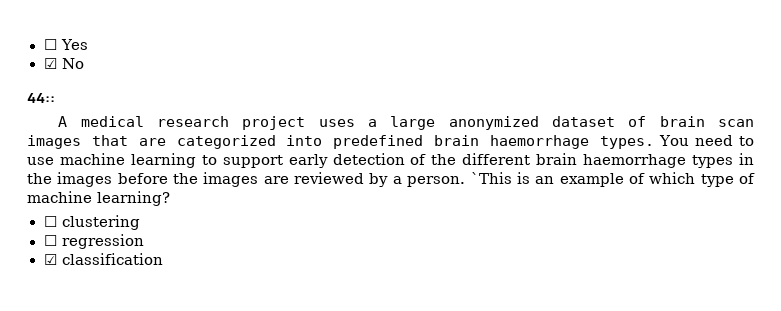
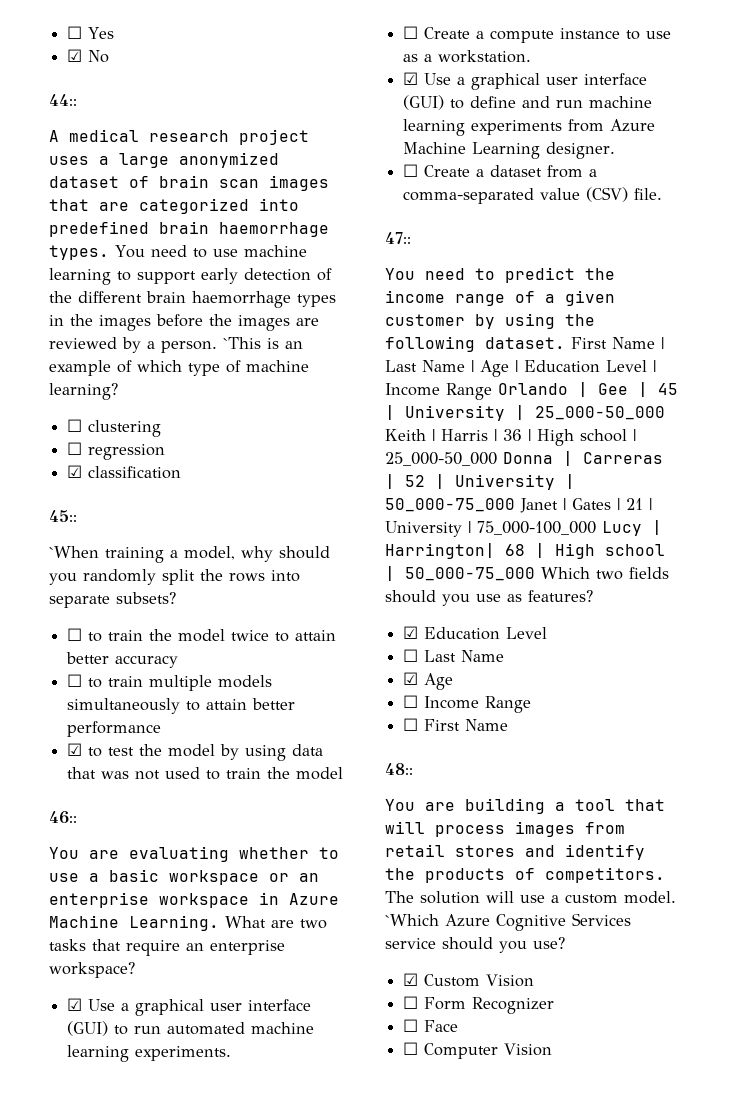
(163, 259) none -> [49,510,77,522] [49,546,330,563] [49,569,300,585] [49,592,176,608] [67,628,337,642] [66,652,179,668] [67,674,273,691] [67,698,296,714] [67,721,162,737] [67,743,324,761] [67,767,344,780] [49,811,77,824] [49,846,339,862] [49,869,319,885] [49,892,339,908] [49,915,327,931] [49,939,285,956] [49,962,135,978] [67,998,312,1016] [67,1021,315,1036] [67,1045,232,1062] [403,26,672,43] [403,50,532,63] [403,72,648,90] [403,95,653,110] [403,119,656,136] [403,142,616,159] [403,164,598,178] [403,187,663,204] [385,232,411,244] [385,267,615,283] [385,290,615,306] [385,313,595,329] [385,336,664,352] [385,360,656,377] [385,382,678,400] [385,405,665,421] [385,429,636,446] [385,451,663,466] [385,474,575,490] [385,498,652,513] [385,520,662,537] [385,543,665,559] [385,566,669,581] [385,590,593,606] [403,626,548,640] [403,649,505,662] [403,672,454,690] [403,695,532,713] [403,718,509,731] [385,763,413,775] [385,798,665,814] [385,821,625,837] [385,844,645,860] [385,867,665,883] [385,891,676,904] [385,913,631,931] [385,937,565,953] [403,973,535,987] [403,996,555,1014] [403,1019,459,1032] [403,1042,553,1059] // 45:: // `When training a model, why should you randomly split the rows into separate subsets? // ☐ to train the model twice to attain better accuracy // ☐ to train multiple models simultaneously to attain better performance // ☑ to test the model by using data that was not used to train the model // 46:: // You are evaluating whether to use a basic workspace or an enterprise workspace in Azure Machine Learning. What are two tasks that require an enterprise workspace? // ☑ Use a graphical user interface (GUI) to run automated machine learning experiments. // ☐ Create a compute instance to use as a workstation. // ☑ Use a graphical user interface (GUI) to define and run machine learning experiments from Azure Machine Learning designer. // ☐ Create a dataset from a comma-separated value (CSV) file. // 47:: // You need to predict the income range of a given customer by using the following dataset. First Name | Last Name | Age | Education Level | Income Range Orlando | Gee | 45 | University | 25_000-50_000 Keith | Harris | 36 | High school | 25_000-50_000 Donna | Carreras | 52 | University | 50_000-75_000 Janet | Gates | 21 | University | 75_000-100_000 Lucy | Harrington| 68 | High school | 50_000-75_000 Which two fields should you use as features? // ☑ Education Level // ☐ Last Name // ☑ Age // ☐ Income Range // ☐ First Name // 48:: // You are building a tool that will process images from retail stores and identify the products of competitors. The solution will use a custom model. `Which Azure Cognitive Services service should you use? // ☑ Custom Vision // ☐ Form Recognizer // ☐ Face // ☐ Computer Vision

